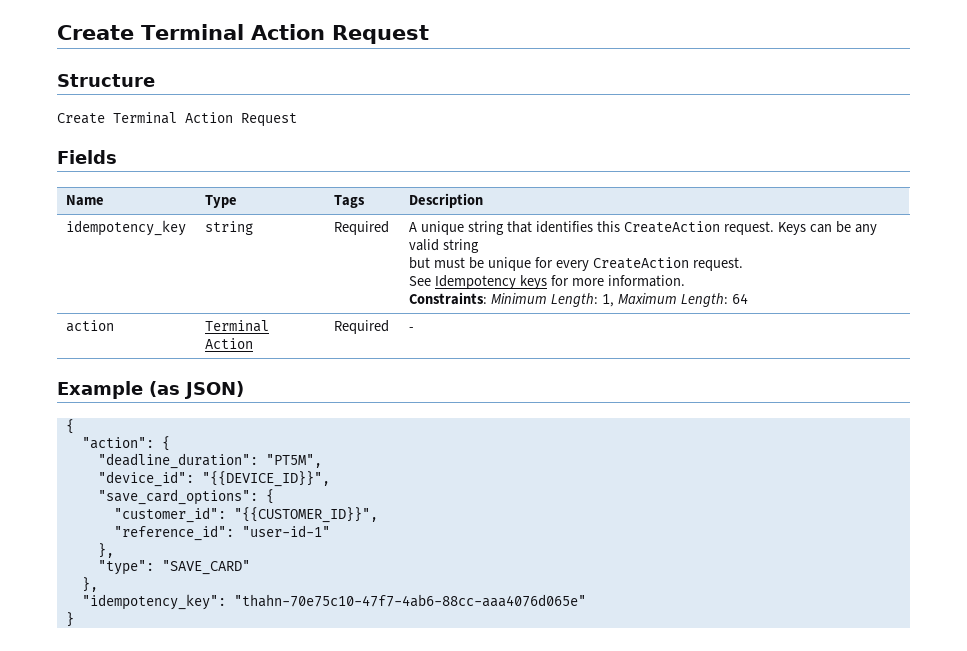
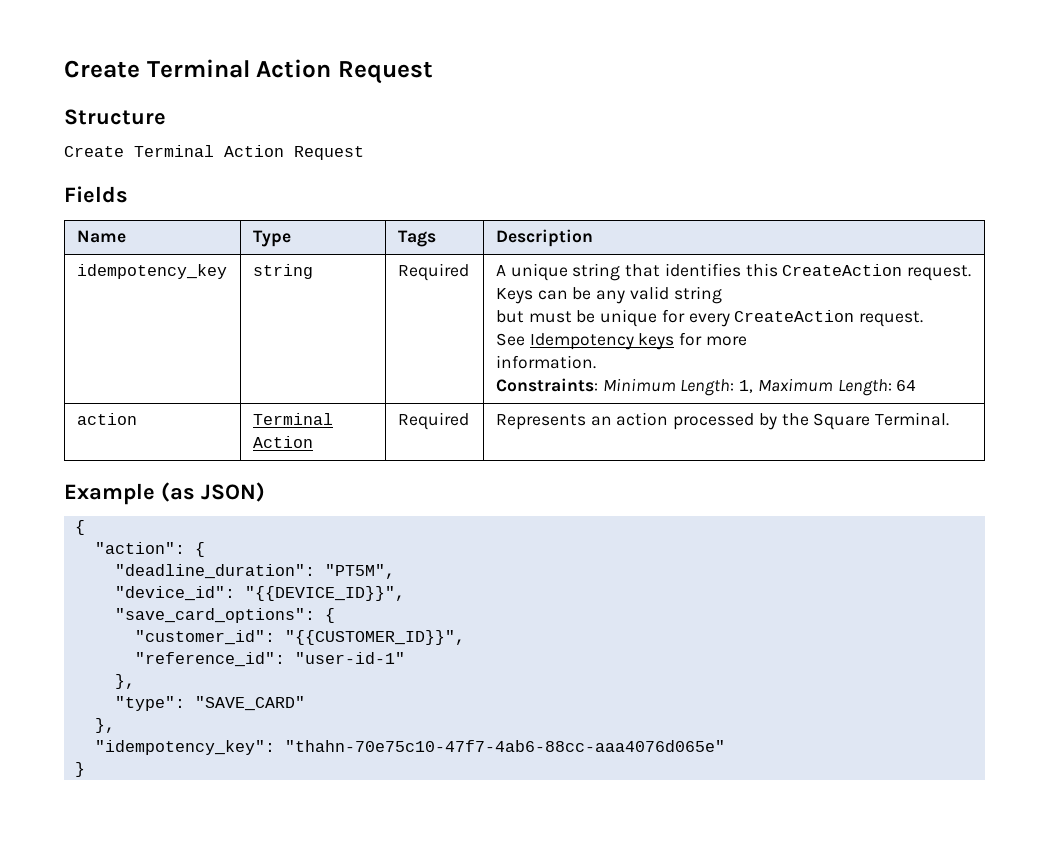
(605, 282) none -> (747, 341) //
[409,327,415,331] - -> [495,412,949,430] Represents an action processed by the Square Terminal.

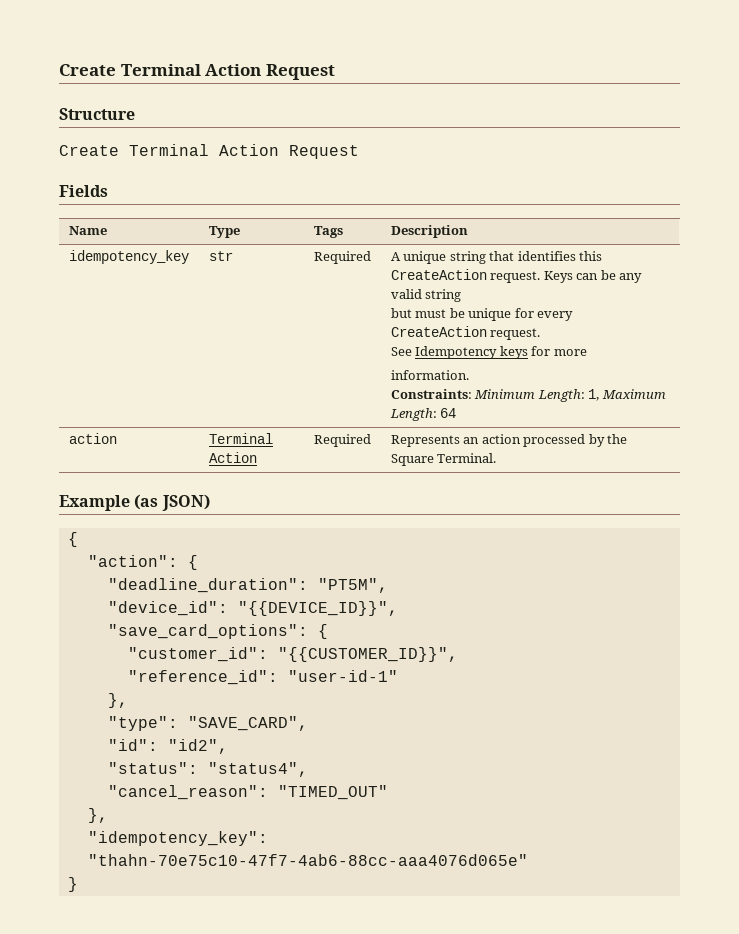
[252,264,313,279] string -> [208,251,233,261] str
[194,696,305,711] "SAVE_CARD" -> [187,716,308,731] [107,739,228,754] [107,762,308,777] [107,785,388,800] "SAVE_CARD", // "id": "id2", // "status": "status4", // "cancel_reason": "TIMED_OUT"

